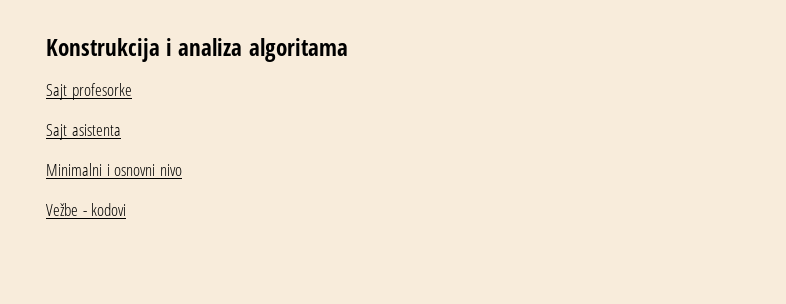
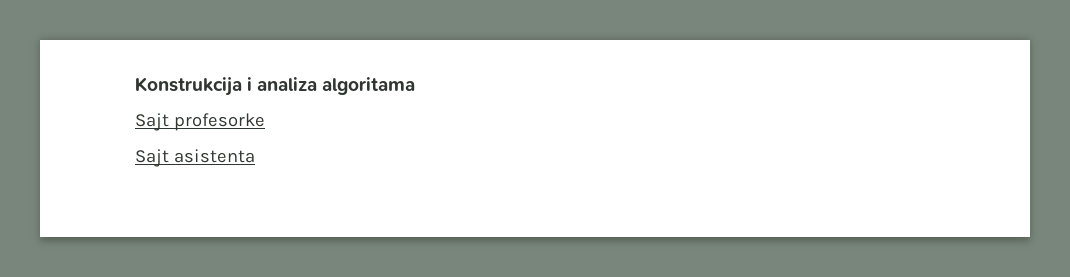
[46,163,182,176] [46,203,127,216] // Minimalni i osnovni nivo // Vežbe - kodovi -> (255, 156) none

